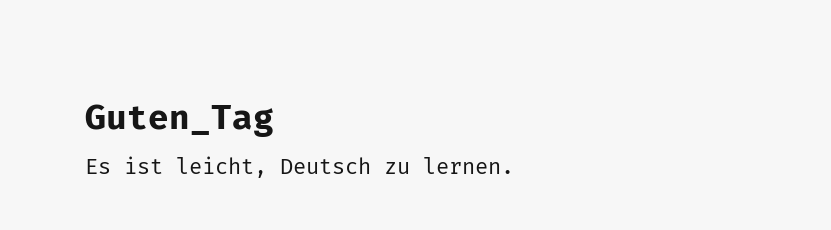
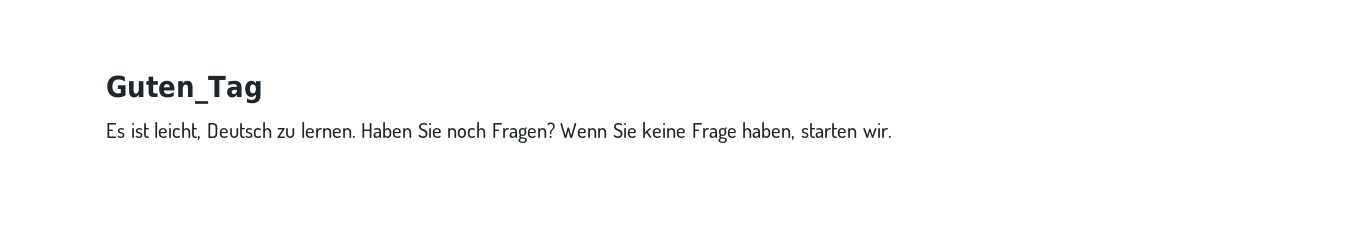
(514, 165) none -> [361,122,892,143] Haben Sie noch Fragen? Wenn Sie keine Frage haben, starten wir.

